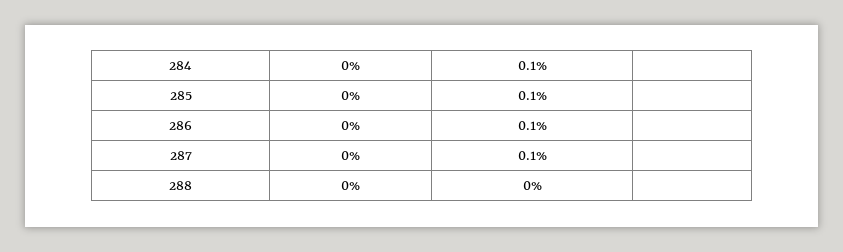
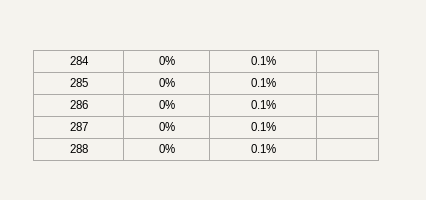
[522,181,542,190] 0% -> [250,144,276,153] 0.1%

